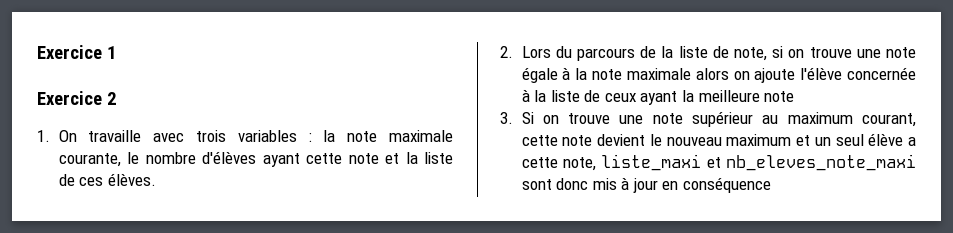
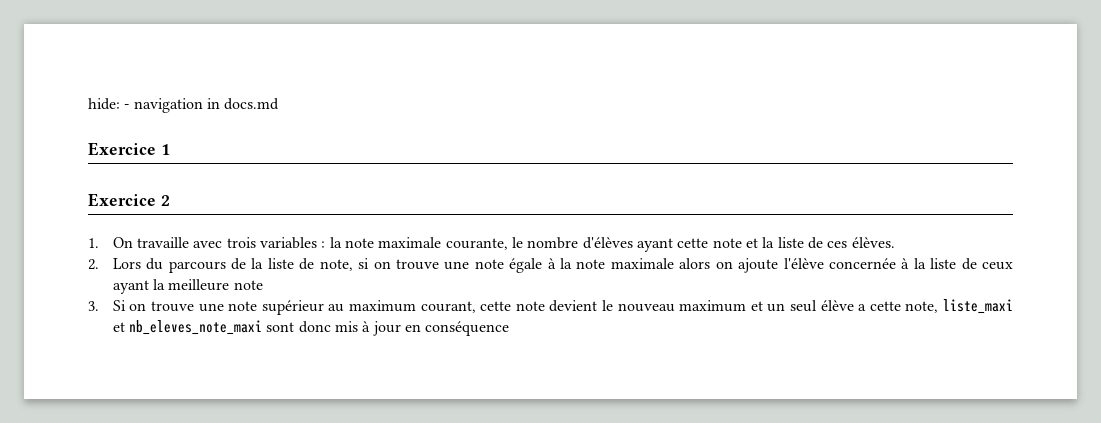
(37, 52) none -> [88,98,280,113] hide: - navigation in docs.md //

